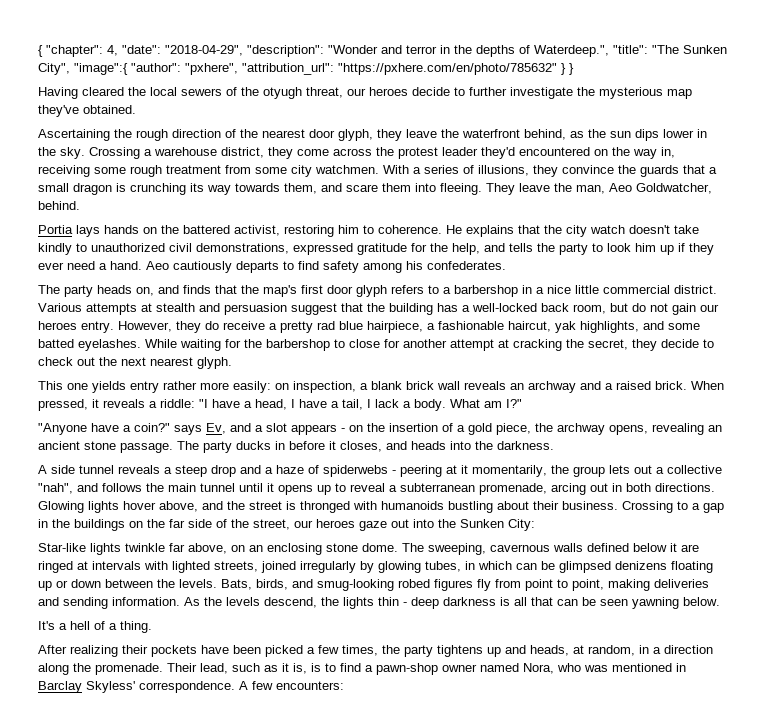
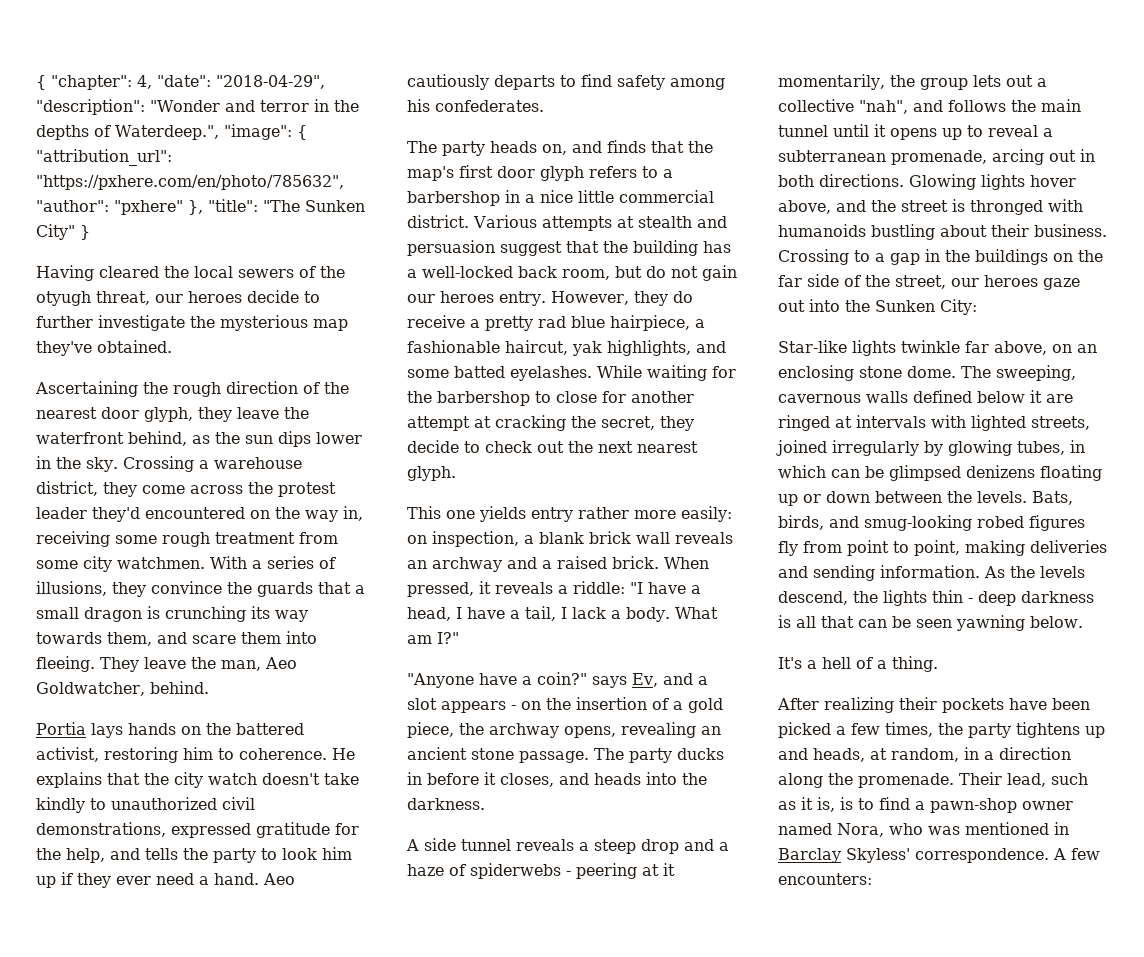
[613,45,727,54] [38,63,566,75] "title": "The Sunken City", "image":{ "author": "pxhere", "attribution_url": "https://pxhere.com/en/photo/785632" } -> [223,124,307,140] [36,149,172,166] [36,175,344,190] [36,199,365,215] [36,224,75,240] "image": { "attribution_url": "https://pxhere.com/en/photo/785632", "author": "pxhere" }, "title": "The Sunken City"

